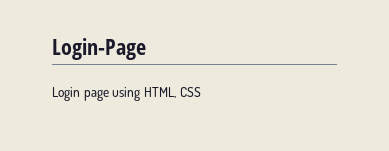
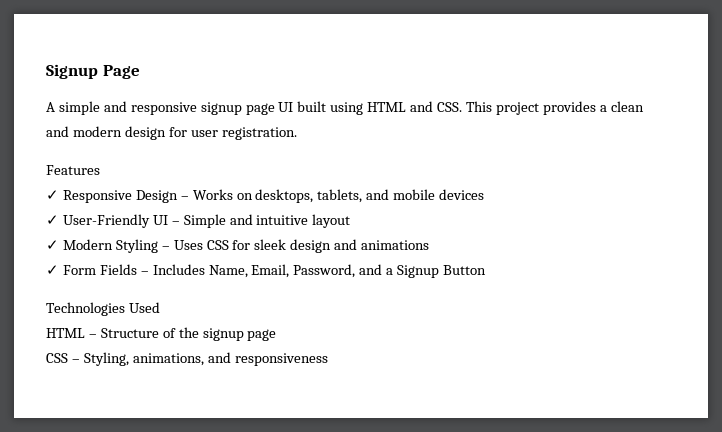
[52,38,146,60] [52,87,201,101] Login-Page // Login page using HTML, CSS -> [46,64,140,79] [46,101,644,115] [46,126,297,140] [46,165,100,175] [46,189,485,203] [46,214,351,228] [46,239,430,253] [46,264,487,278] [46,302,160,316] [46,327,277,341] [46,352,328,366] Signup Page // A simple and responsive signup page UI built using HTML and CSS. This project provides a clean and modern design for user registration. // Features // ✓ Responsive Design – Works on desktops, tablets, and mobile devices // ✓ User-Friendly UI – Simple and intuitive layout // ✓ Modern Styling – Uses CSS for sleek design and animations // ✓ Form Fields – Includes Name, Email, Password, and a Signup Button // Technologies Used // HTML – Structure of the signup page // CSS – Styling, animations, and responsiveness

